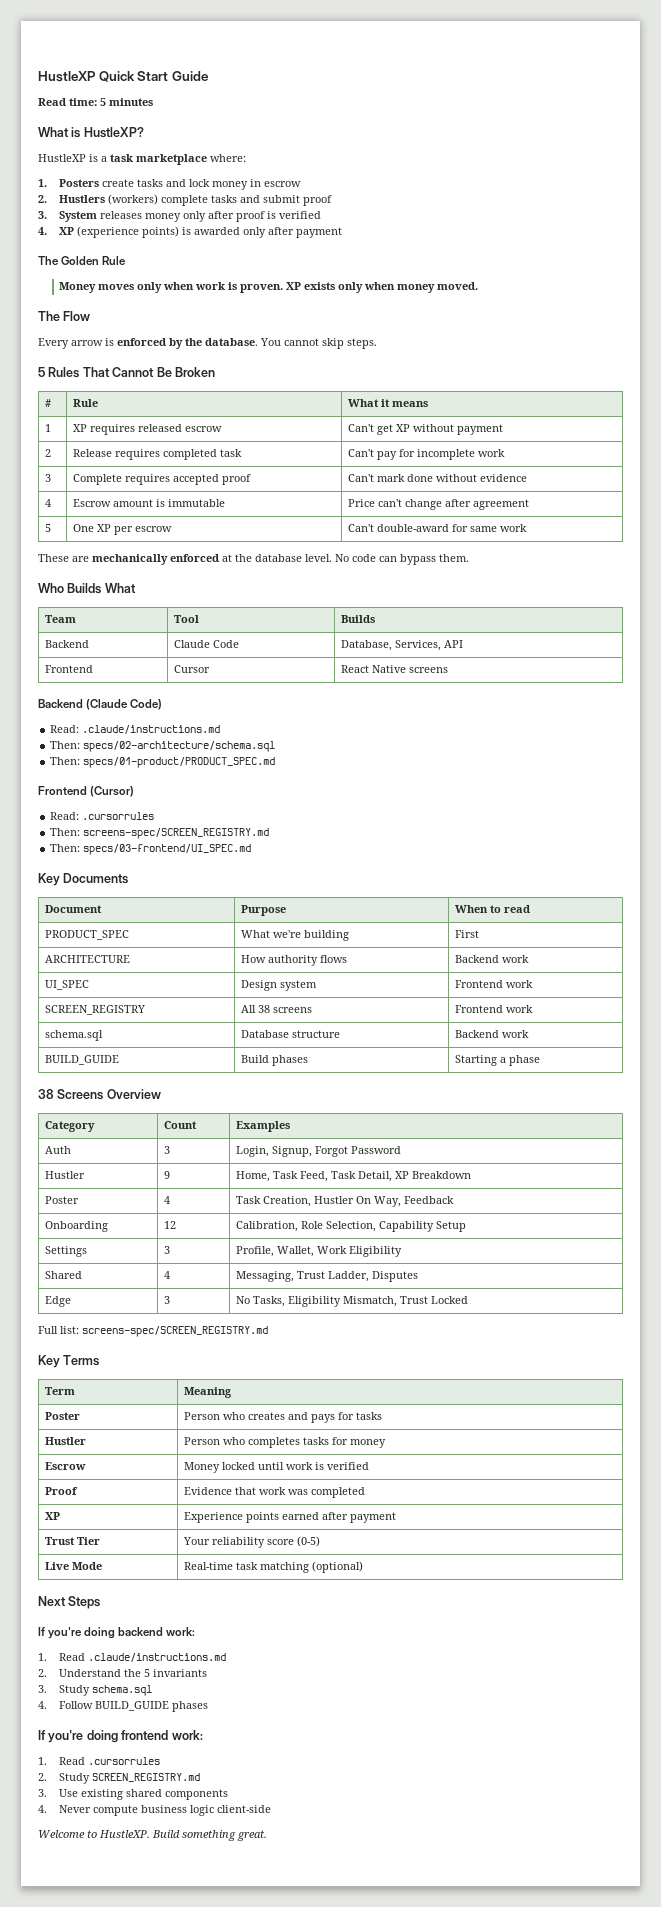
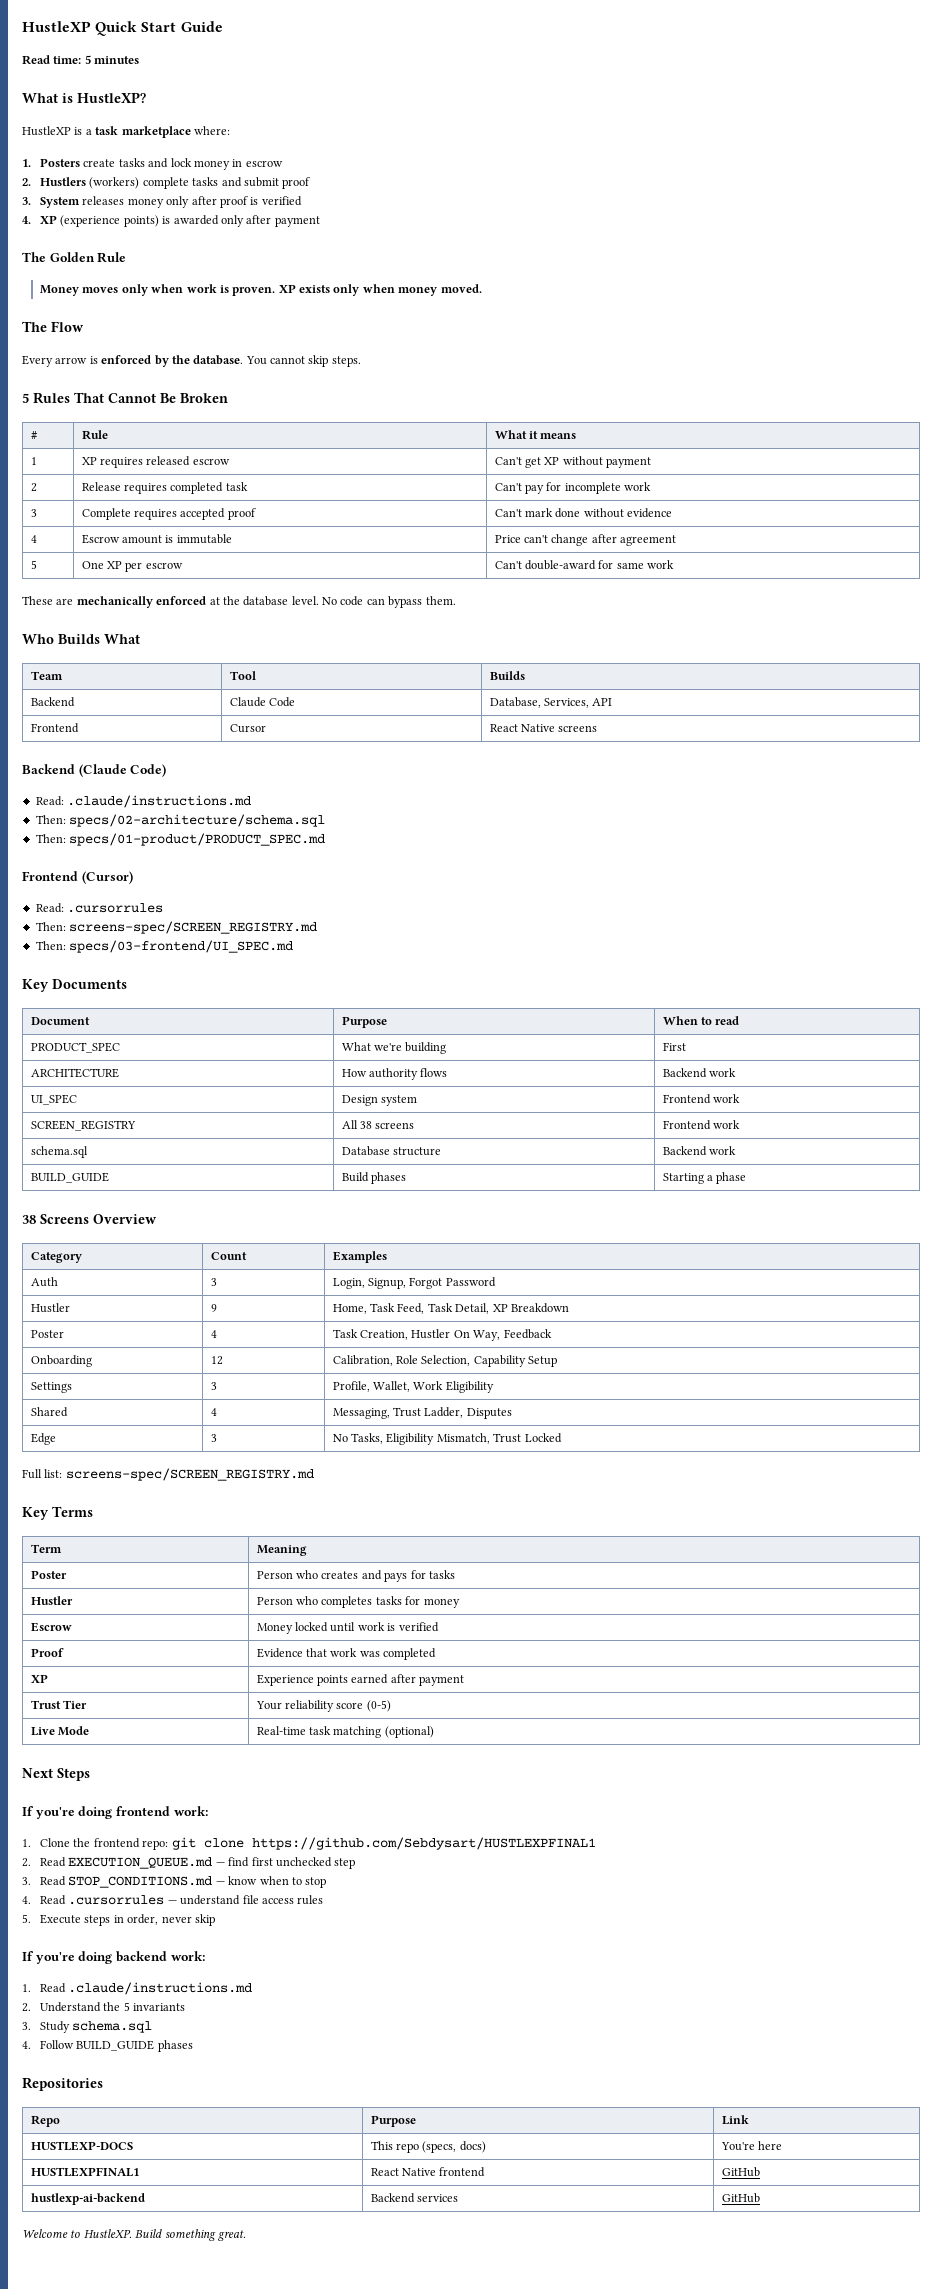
(101, 1602) none -> [22,1806,208,1819] [22,1837,596,1850] [22,1857,356,1869] [22,1876,327,1888] [22,1895,324,1905] [22,1914,215,1926] // If you're doing frontend work: // 1. Clone the frontend repo: git clone https://github.com/Sebdysart/HUSTLEXPFINAL1 // 2. Read EXECUTION_QUEUE.md — find first unchecked step // 3. Read STOP_CONDITIONS.md — know when to stop // 4. Read .cursorrules — understand file access rules // 5. Execute steps in order, never skip
[38,1730,203,1743] [38,1757,161,1765] [38,1773,201,1784] [38,1789,229,1800] [38,1805,272,1816] If you're doing frontend work: // 1. Read .cursorrules // 2. Study SCREEN_REGISTRY.md // 3. Use existing shared components // 4. Never compute business logic client-side -> [22,2077,103,2091] [30,2115,60,2127] [370,2115,416,2127] [721,2115,749,2125] [30,2141,133,2151] [370,2141,486,2153] [720,2141,783,2151] [30,2167,139,2177] [370,2167,486,2177] [721,2167,760,2177] [30,2193,145,2205] [370,2193,459,2203] [721,2193,760,2203] Repositories // Repo | Purpose | Link // HUSTLEXP-DOCS | This repo (specs, docs) | You're here // HUSTLEXPFINAL1 | React Native frontend | GitHub // hustlexp-ai-backend | Backend services | GitHub

